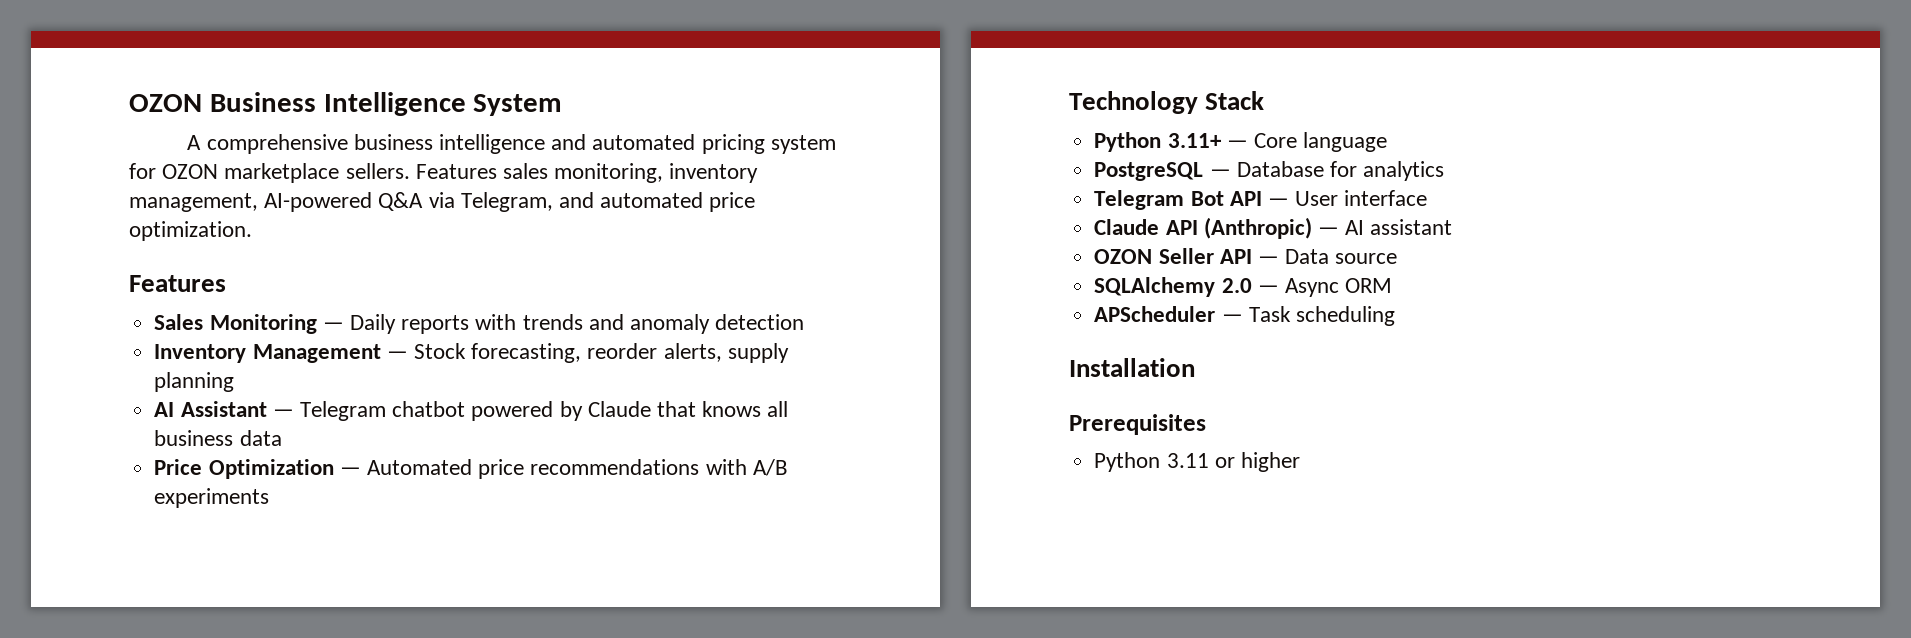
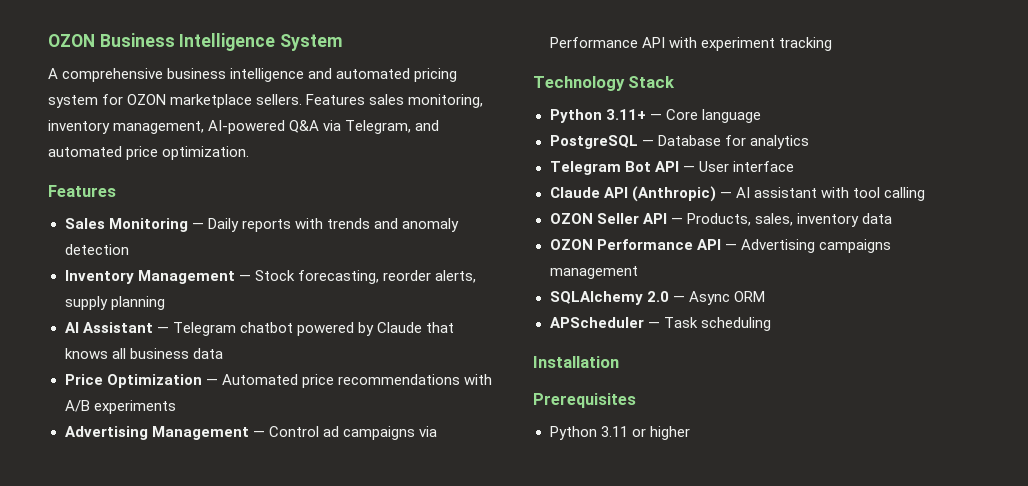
(270, 498) none -> [64,426,437,440] [549,37,832,51] // Advertising Management — Control ad campaigns via Performance API with experiment tracking
(1453, 227) none -> [820,187,925,201] with tool calling
[1285,249,1398,264] Data source -> [686,213,892,227] [549,239,891,253] [549,266,638,279] Products, sales, inventory data // OZON Performance API — Advertising campaigns management

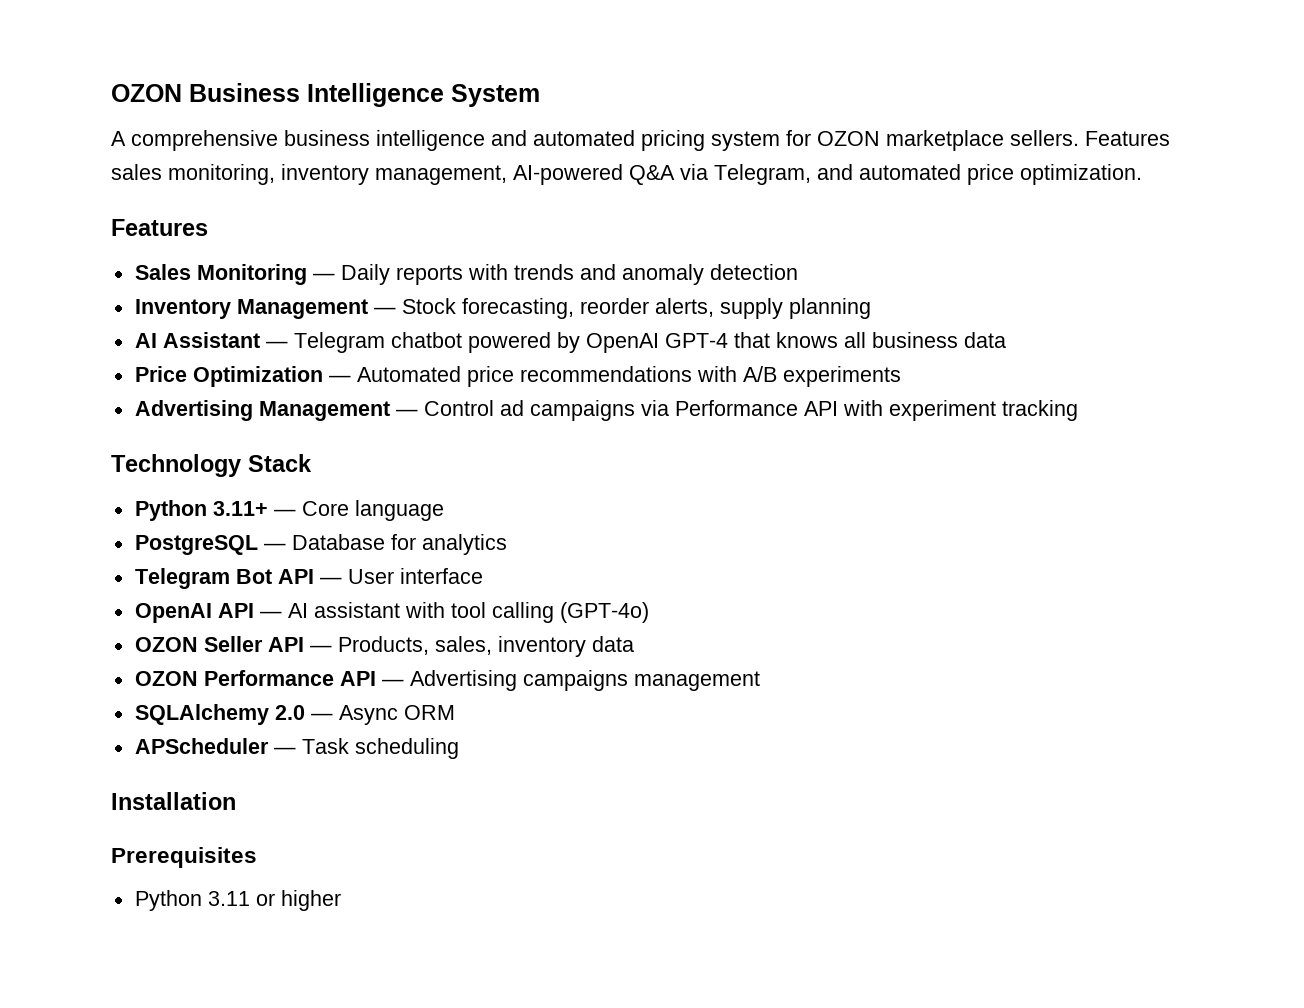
[376,322,422,333] Claude -> [585,333,728,353] OpenAI GPT-4
[549,186,716,202] Claude API (Anthropic) -> [134,603,254,623] OpenAI API
(925, 194) none -> [559,602,649,623] (GPT-4o)

